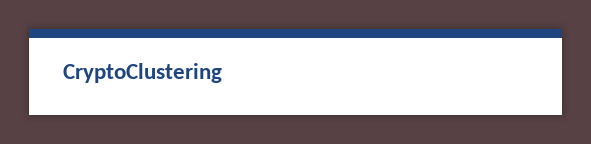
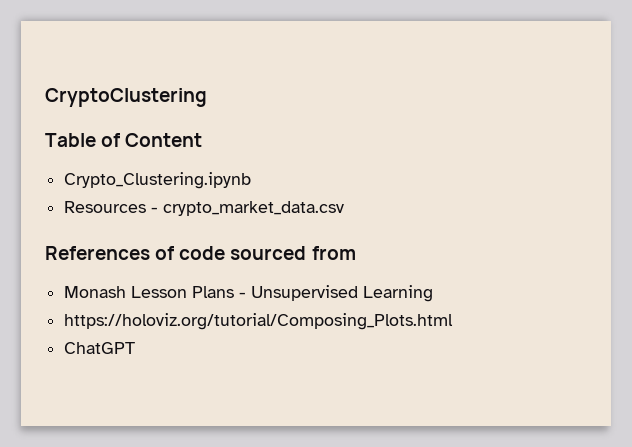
(222, 73) none -> [45,133,203,147] [64,172,252,189] [64,201,345,216] [45,246,356,260] [64,285,434,302] [64,313,454,330] [64,342,136,354] // Table of Content // Crypto_Clustering.ipynb // Resources - crypto_market_data.csv // References of code sourced from // Monash Lesson Plans - Unsupervised Learning // https://holoviz.org/tutorial/Composing_Plots.html // ChatGPT

